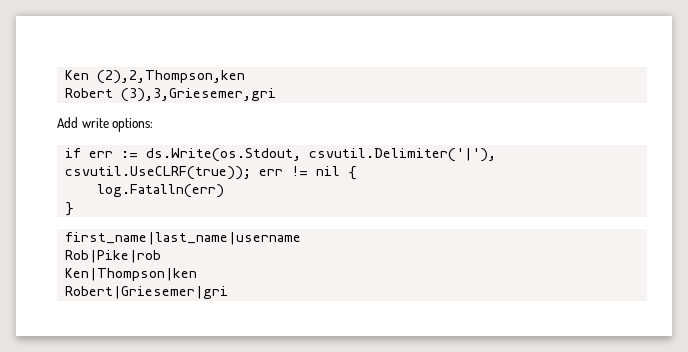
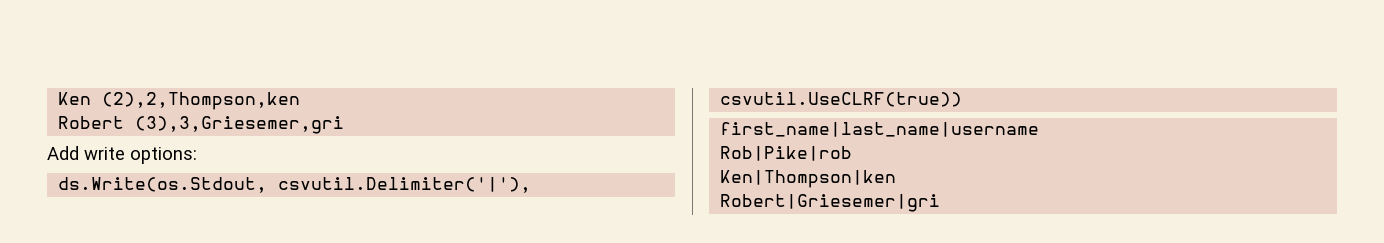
[65,148,497,162] [65,166,358,180] [97,184,225,198] [65,202,75,216] if err := ds.Write(os.Stdout, csvutil.Delimiter('|'), csvutil.UseCLRF(true)); err != nil { // log.Fatalln(err) // } -> [58,177,532,193] [720,92,963,107] ds.Write(os.Stdout, csvutil.Delimiter('|'), csvutil.UseCLRF(true))

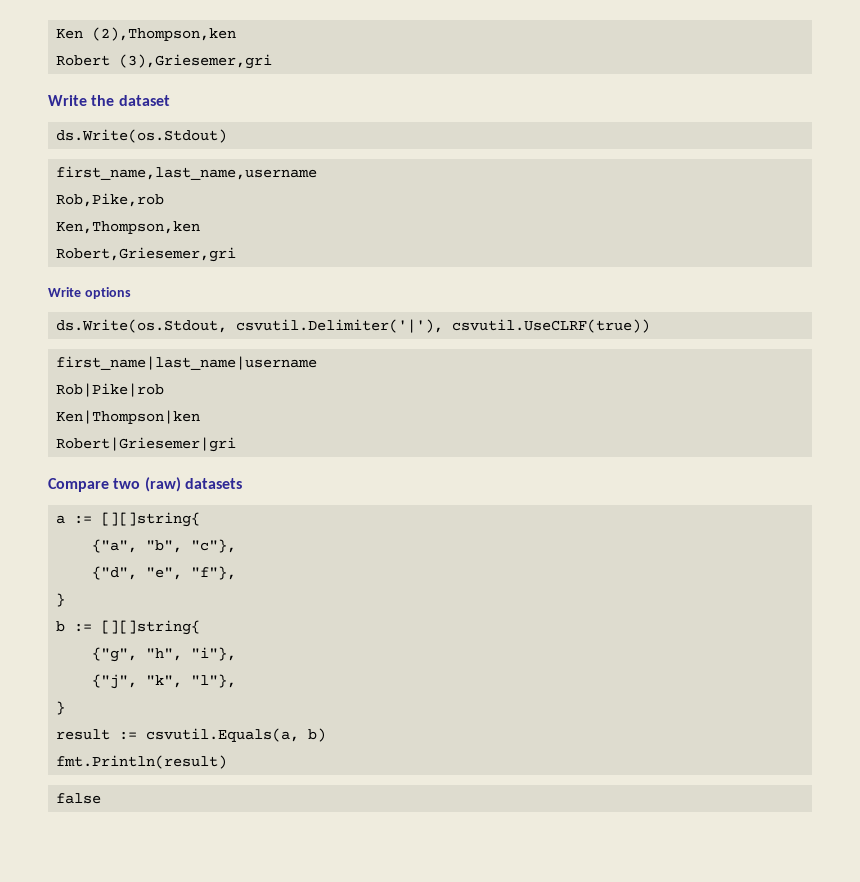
[102,92,301,110] (2),2,Thompson,ken -> [92,27,237,41] (2),Thompson,ken
[135,116,345,134] [47,146,197,164] (3),3,Griesemer,gri // Add write options: -> [119,54,273,69] [48,95,170,106] [56,129,228,143] [56,166,318,180] [56,193,165,207] [56,221,201,234] [56,247,237,262] [48,287,131,299] (3),Griesemer,gri // Write the dataset // ds.Write(os.Stdout) // first_name,last_name,username // Rob,Pike,rob // Ken,Thompson,ken // Robert,Griesemer,gri // Write options
(941, 203) none -> [48,477,242,492] [56,512,201,527] [92,539,237,553] [92,566,237,580] [56,593,66,607] [56,620,201,635] [92,647,237,662] [92,674,237,689] [56,701,66,715] [56,728,327,742] [56,755,228,769] [56,793,102,804] // Compare two (raw) datasets // a := [][]string{ // {"a", "b", "c"}, // {"d", "e", "f"}, // } // b := [][]string{ // {"g", "h", "i"}, // {"j", "k", "l"}, // } // result := csvutil.Equals(a, b) // fmt.Println(result) // false

